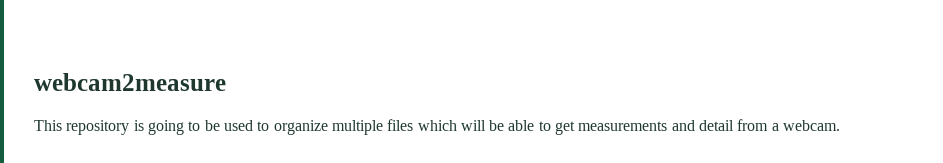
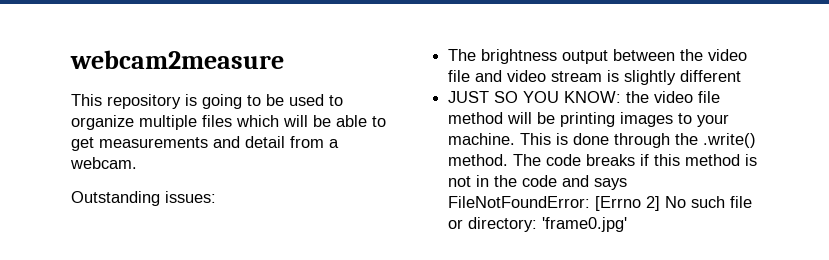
(841, 125) none -> [71,191,216,206] [448,49,748,64] [448,70,742,85] [448,91,721,103] [448,112,730,127] [448,133,757,148] [448,154,758,166] [448,175,628,190] [448,196,753,211] [448,217,628,232] // Outstanding issues: // The brightness output between the video file and video stream is slightly different // JUST SO YOU KNOW: the video file method will be printing images to your machine. This is done through the .write() method. The code breaks if this method is not in the code and says FileNotFoundError: [Errno 2] No such file or directory: 'frame0.jpg'

